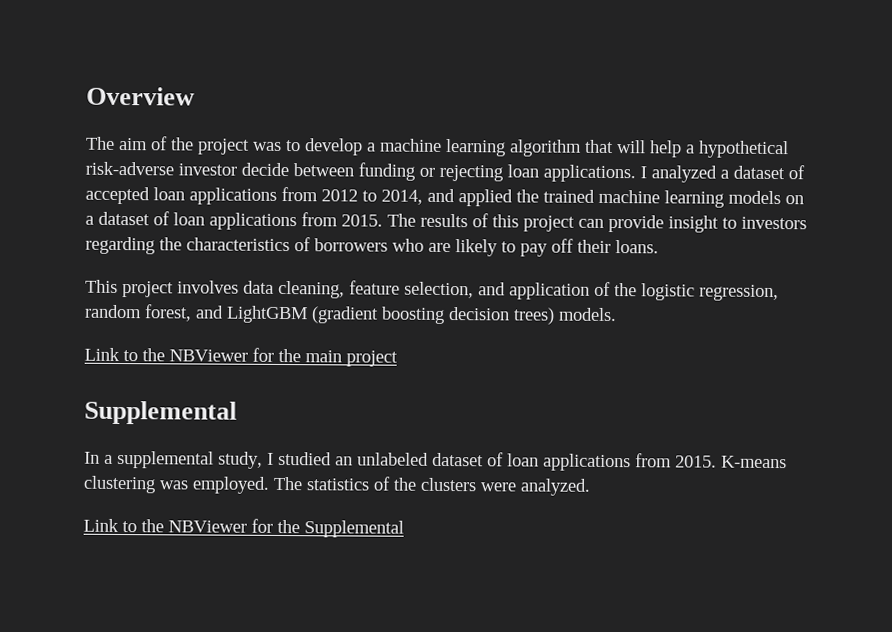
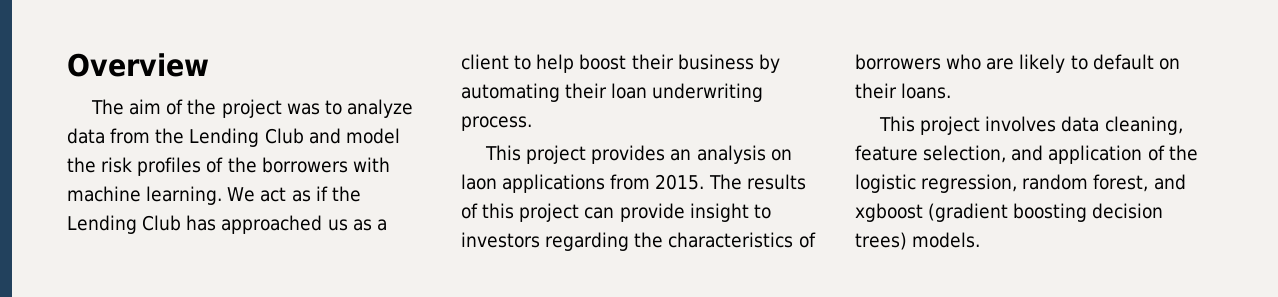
[304,138,789,159] [85,161,805,183] [85,186,804,208] [85,211,205,226] develop a machine learning algorithm that will help a hypothetical risk-adverse investor decide between funding or rejecting loan applications. I analyzed a dataset of accepted loan applications from 2012 to 2014, and applied the trained machine learning models on a dataset of loan -> [346,99,413,118] [67,128,400,147] [67,157,390,176] [67,186,361,205] [67,215,387,234] [461,54,780,73] [461,83,764,102] [461,116,532,131] [484,145,792,164] [461,174,497,190] analyze data from the Lending Club and model the risk profiles of the borrowers with machine learning. We act as if the Lending Club has approached us as a client to help boost their business by automating their loan underwriting process. // This project provides an analysis on laon
[520,238,574,257] pay off -> [1092,54,1180,70] default on
[226,305,308,324] LightGBM -> [855,203,923,222] xgboost
[84,347,398,367] [84,400,237,425] [84,450,787,472] [83,475,591,496] [83,518,404,538] // Link to the NBViewer for the main project // Supplemental // In a supplemental study, I studied an unlabeled dataset of loan applications from 2015. K-means clustering was employed. The statistics of the clusters were analyzed. // Link to the NBViewer for the Supplemental -> (981, 240) none

